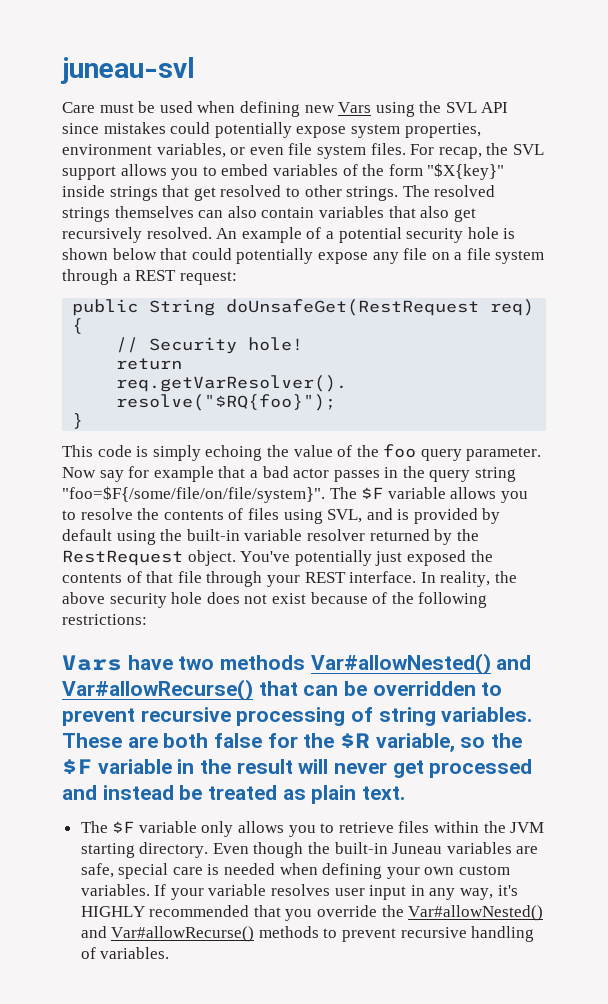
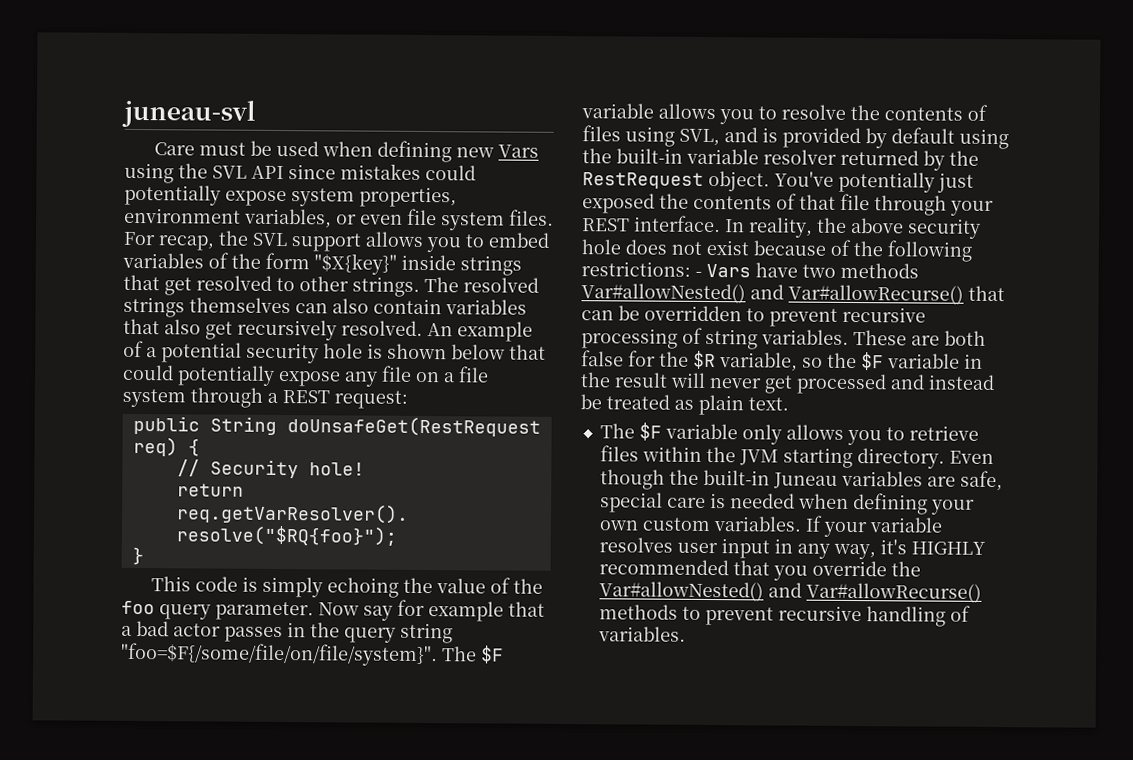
(147, 619) // -> [695,271,702,277] -

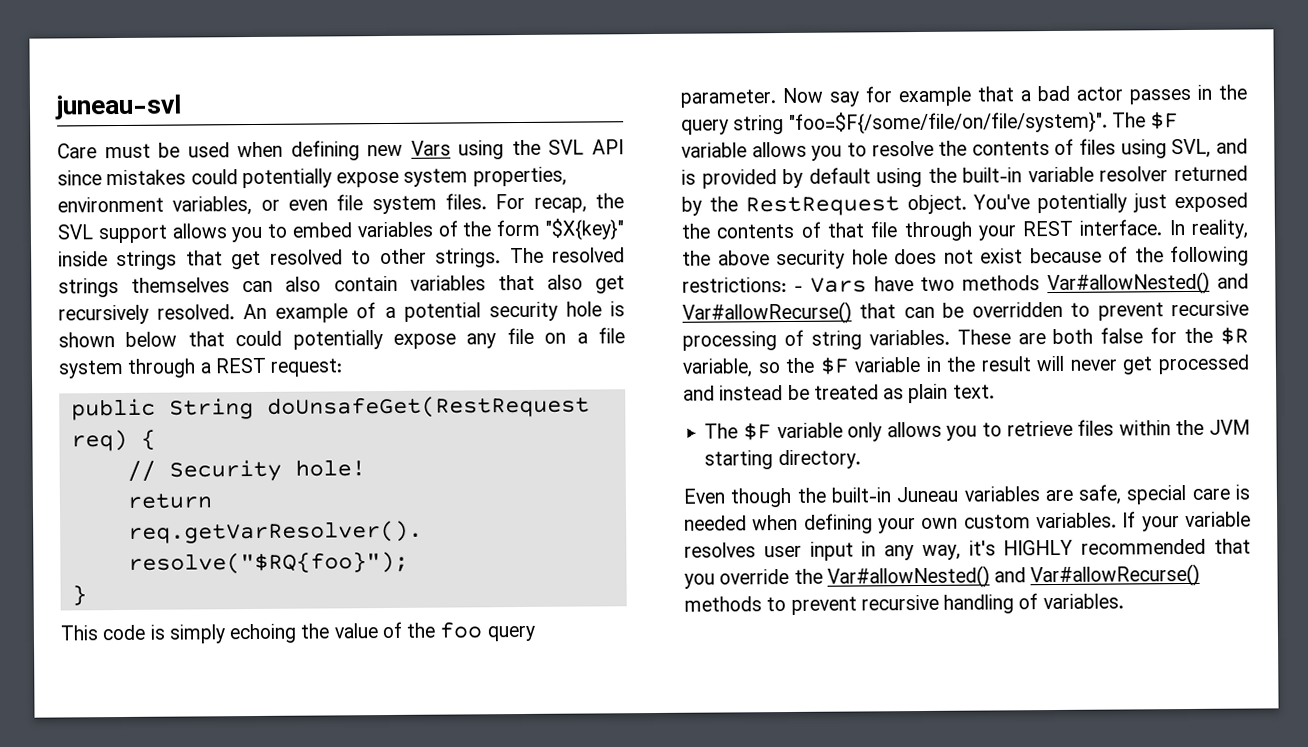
(945, 458) none -> (861, 459) //

